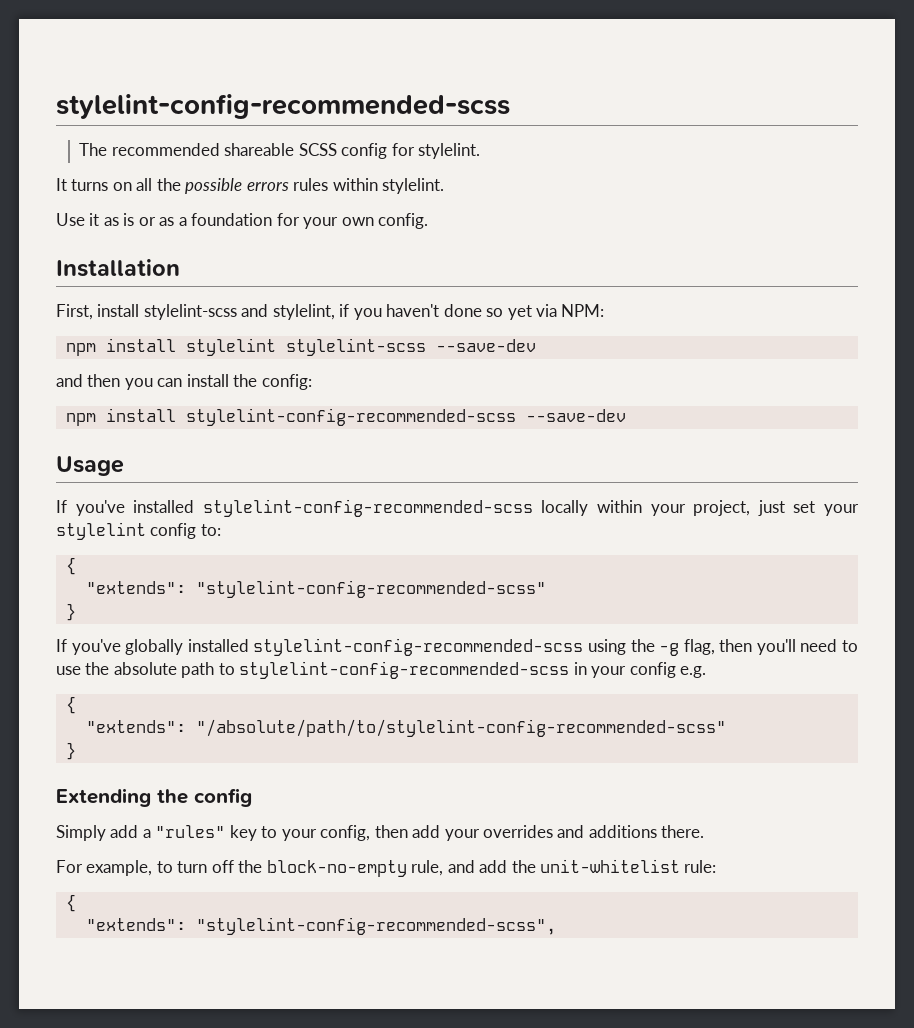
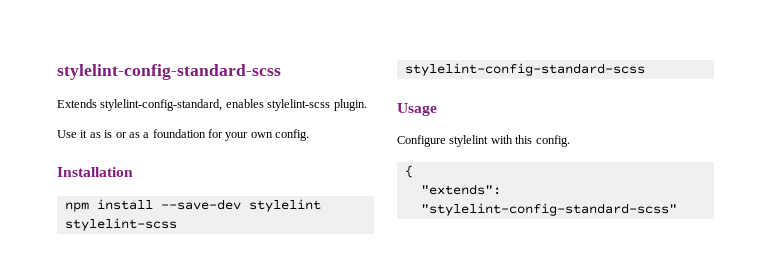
[56,94,510,119] [79,143,481,159] [56,178,445,194] stylelint-config-recommended-scss // The recommended shareable SCSS config for stylelint. // It turns on all the possible errors rules within stylelint. -> [57,64,281,80] [57,99,367,111] stylelint-config-standard-scss // Extends stylelint-config-standard, enables stylelint-scss plugin.
[56,304,605,320] [65,338,176,356] // First, install stylelint-scss and stylelint, if you haven't done so yet via NPM: // npm install -> [64,199,241,212] // npm install --save-dev
[435,339,536,352] [56,374,312,390] [65,408,626,426] [56,456,124,476] [56,499,860,517] [56,522,221,540] [65,557,76,575] [85,580,546,598] [65,603,76,621] [56,638,859,656] [56,661,707,679] [65,696,76,714] [85,719,726,737] [65,742,76,760] [56,788,252,807] [56,825,705,841] [56,859,717,877] [65,894,76,912] [85,917,556,935] --save-dev // and then you can install the config: // npm install stylelint-config-recommended-scss --save-dev // Usage // If you've installed stylelint-config-recommended-scss locally within your project, just set your stylelint config to: // { // "extends": "stylelint-config-recommended-scss" // } // If you've globally installed stylelint-config-recommended-scss using the -g flag, then you'll need to use the absolute path to stylelint-config-recommended-scss in your config e.g. // { // "extends": "/absolute/path/to/stylelint-config-recommended-scss" // } // Extending the config // Simply add a "rules" key to your config, then add your overrides and additions there. // For example, to turn off the block-no-empty rule, and add the unit-whitelist rule: // { // "extends": "stylelint-config-recommended-scss", -> [404,63,645,76] [397,103,437,116] [397,135,570,147] [404,165,413,178] [420,184,501,195] [420,203,677,216] stylelint-config-standard-scss // Usage // Configure stylelint with this config. // { // "extends": "stylelint-config-standard-scss"

